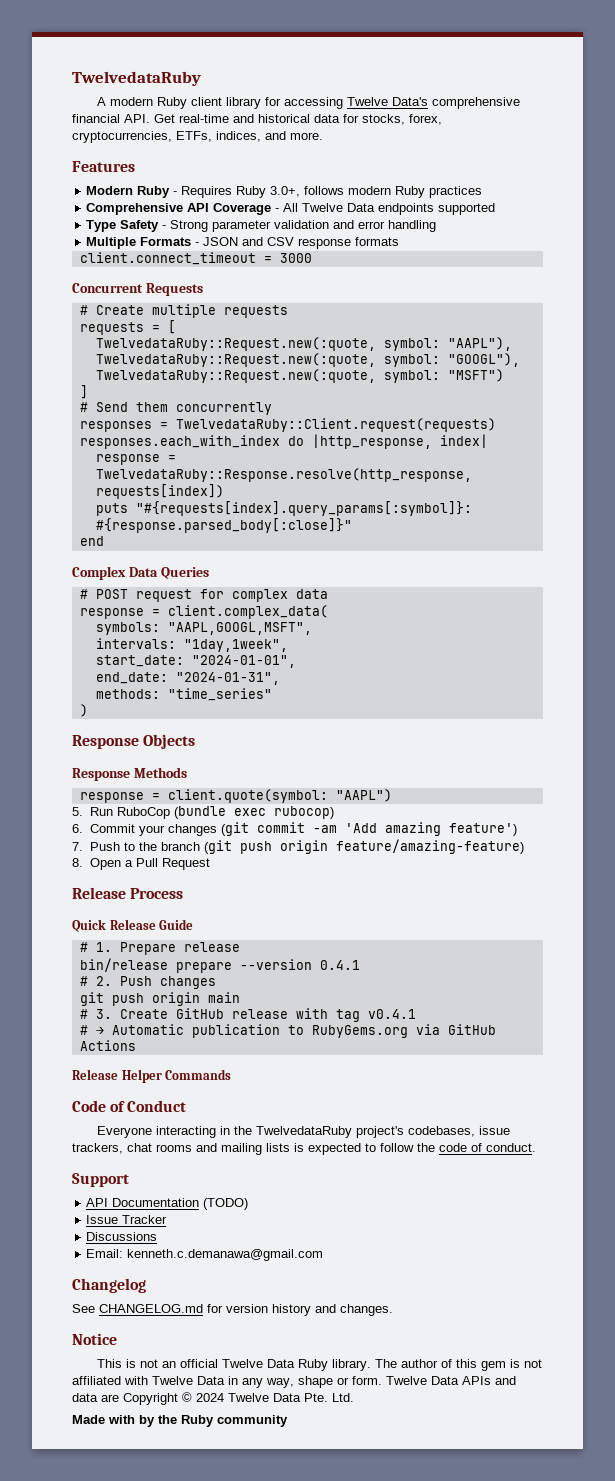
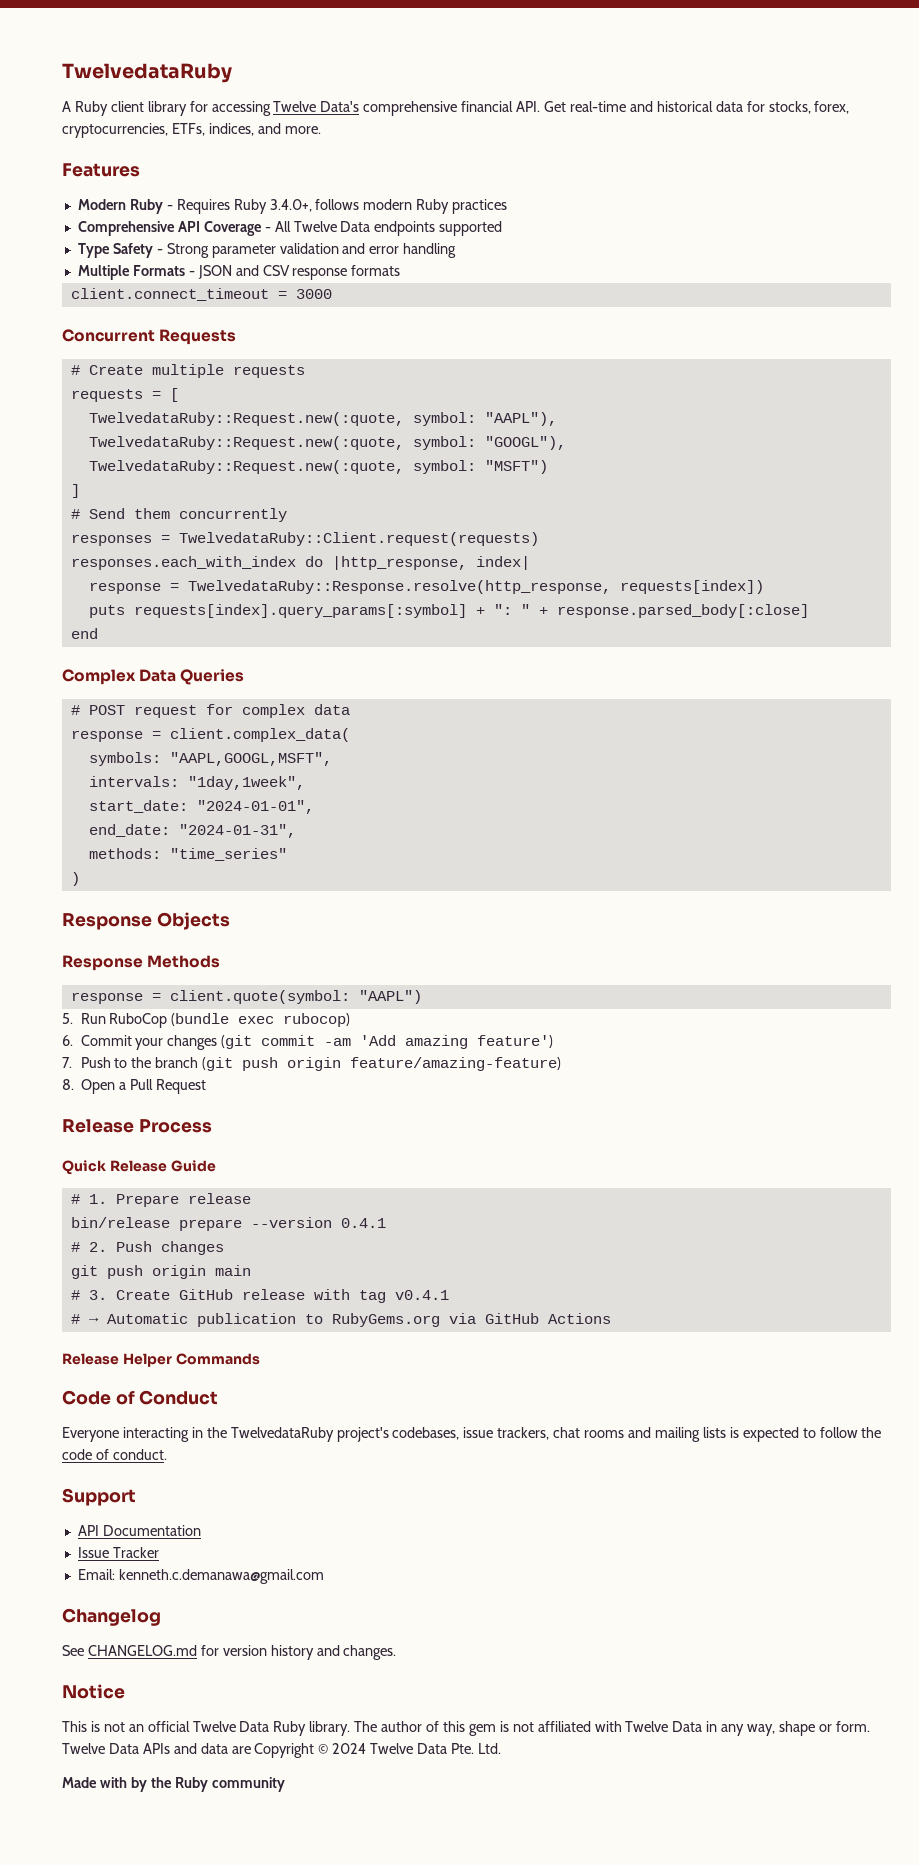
[109,97,153,106] modern -> (71, 106) none
[270,186,301,197] 3.0+, -> [269,199,312,212] 3.4.0+,
[135,501,472,516] [95,518,352,533] "#{requests[index].query_params[:symbol]}: #{response.parsed_body[:close]}" -> [133,604,809,618] requests[index].query_params[:symbol] + ": " + response.parsed_body[:close]
[203,1198,249,1210] (TODO) -> (201, 1530) none
[86,1232,158,1241] // Discussions -> (159, 1552) none

